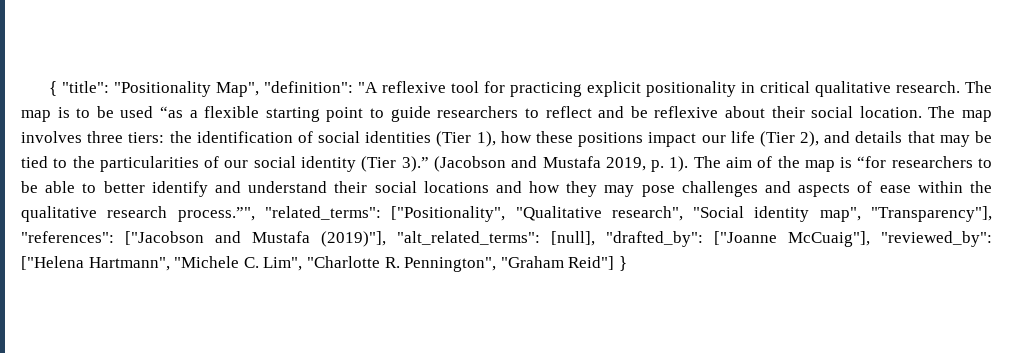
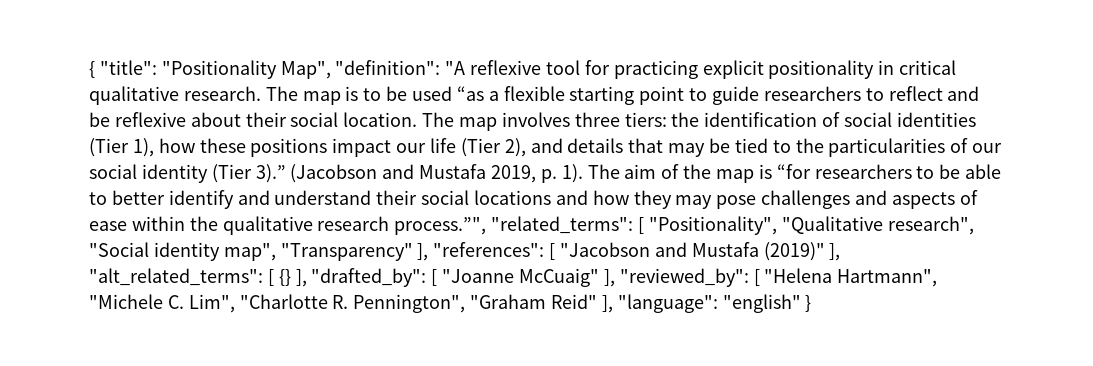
[391,206,506,222] ["Positionality", -> [638,216,777,235] [ "Positionality",
[870,206,992,222] [21,231,992,247] [21,256,84,270] "Transparency"], "references": ["Jacobson and Mustafa (2019)"], "alt_related_terms": [null], "drafted_by": ["Joanne McCuaig"], "reviewed_by": ["Helena -> [280,242,841,261] [89,268,833,287] "Transparency" ], "references": [ "Jacobson and Mustafa (2019)" ], "alt_related_terms": [ {} ], "drafted_by": [ "Joanne McCuaig" ], "reviewed_by": [ "Helena
[568,256,615,270] Reid"] -> [551,294,801,313] Reid" ], "language": "english"

